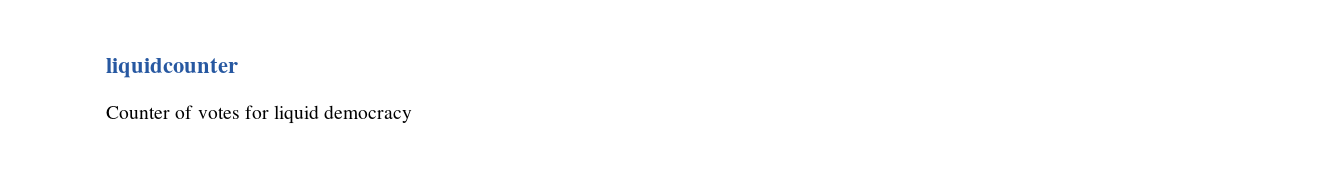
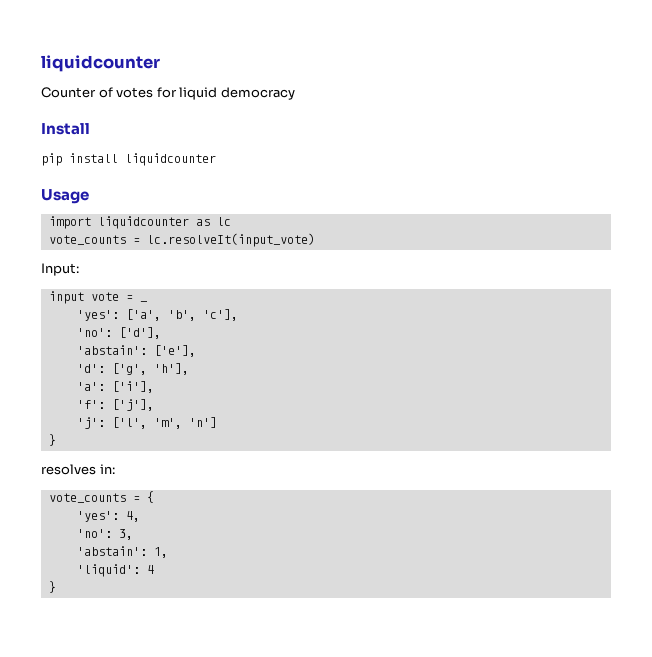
(413, 114) none -> [41,123,90,135] [41,153,216,166] [41,189,89,204] [48,216,231,229] [48,233,315,247] [41,263,79,276] [48,291,133,304] [139,301,147,302] [76,309,238,321] [76,327,161,339] [76,345,196,357] [76,363,189,375] [76,381,154,393] [76,399,154,411] [76,417,217,429] [48,434,56,446] [41,464,115,475] [48,491,154,503] [76,511,140,522] [76,529,133,540] [76,546,168,558] [76,564,154,577] [48,581,56,593] // Install // pip install liquidcounter // Usage // import liquidcounter as lc // vote_counts = lc.resolveIt(input_vote) // Input: // input vote = _ // 'yes': ['a', 'b', 'c'], // 'no': ['d'], // 'abstain': ['e'], // 'd': ['g', 'h'], // 'a': ['i'], // 'f': ['j'], // 'j': ['l', 'm', 'n'] // } // resolves in: // vote_counts = { // 'yes': 4, // 'no': 3, // 'abstain': 1, // 'liquid': 4 // }

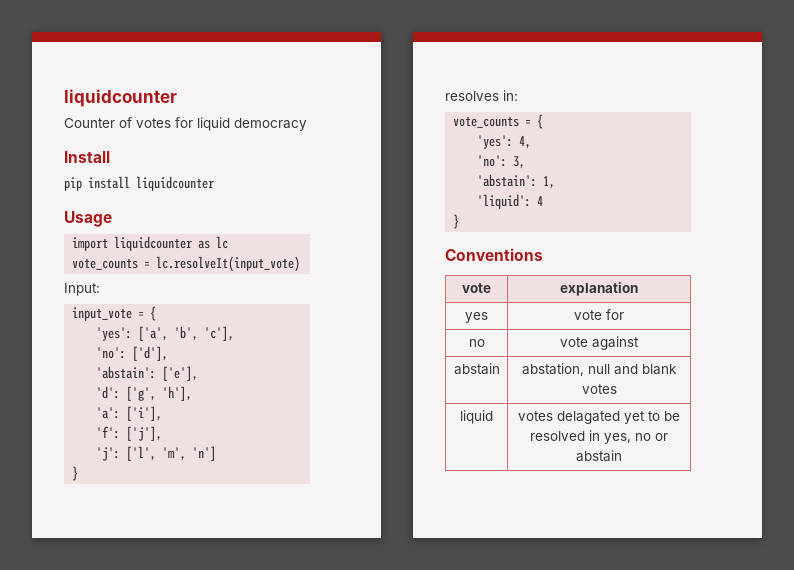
[48,291,133,304] [139,301,147,302] input vote = _ -> [72,306,157,321] input_vote = {
(56, 587) none -> [445,248,543,261] [462,283,491,293] [560,282,638,296] [465,312,488,323] [574,309,624,320] [468,339,485,347] [560,336,639,350] [453,363,500,375] [522,363,677,376] [581,384,617,394] [460,410,493,424] [518,411,680,424] [530,430,668,444] [576,450,622,462] // Conventions // vote | explanation // yes | vote for // no | vote against // abstain | abstation, null and blank votes // liquid | votes delagated yet to be resolved in yes, no or abstain

